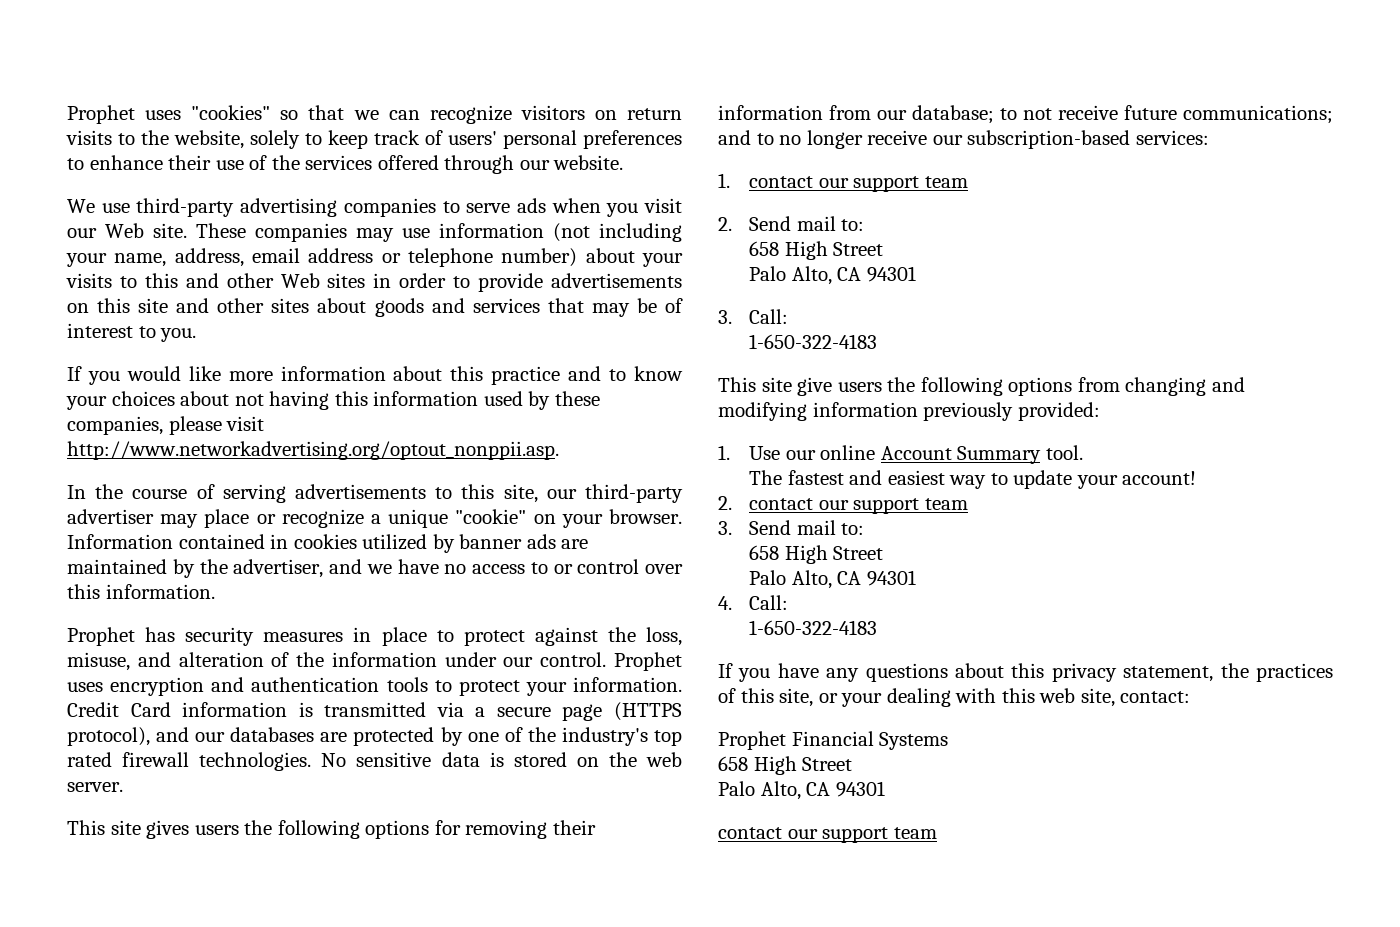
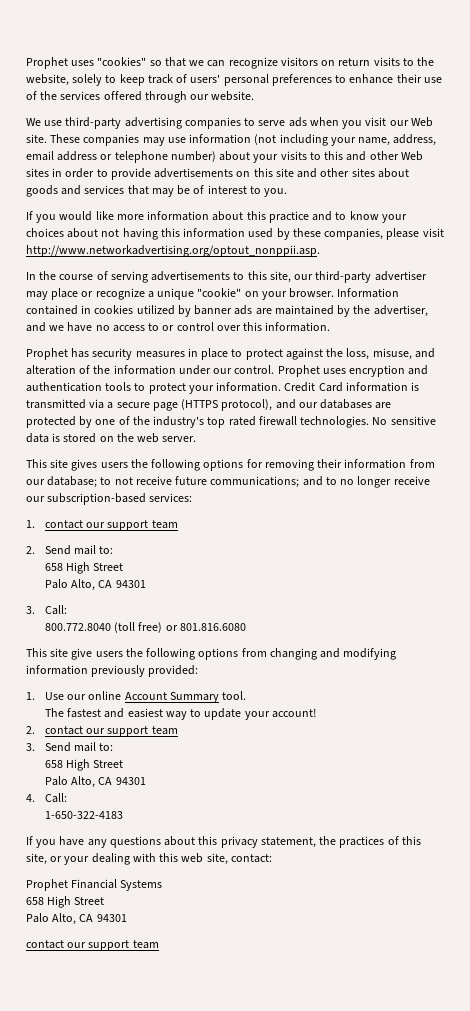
[748,334,877,349] 1-650-322-4183 -> [44,622,246,633] 800.772.8040 (toll free) or 801.816.6080

